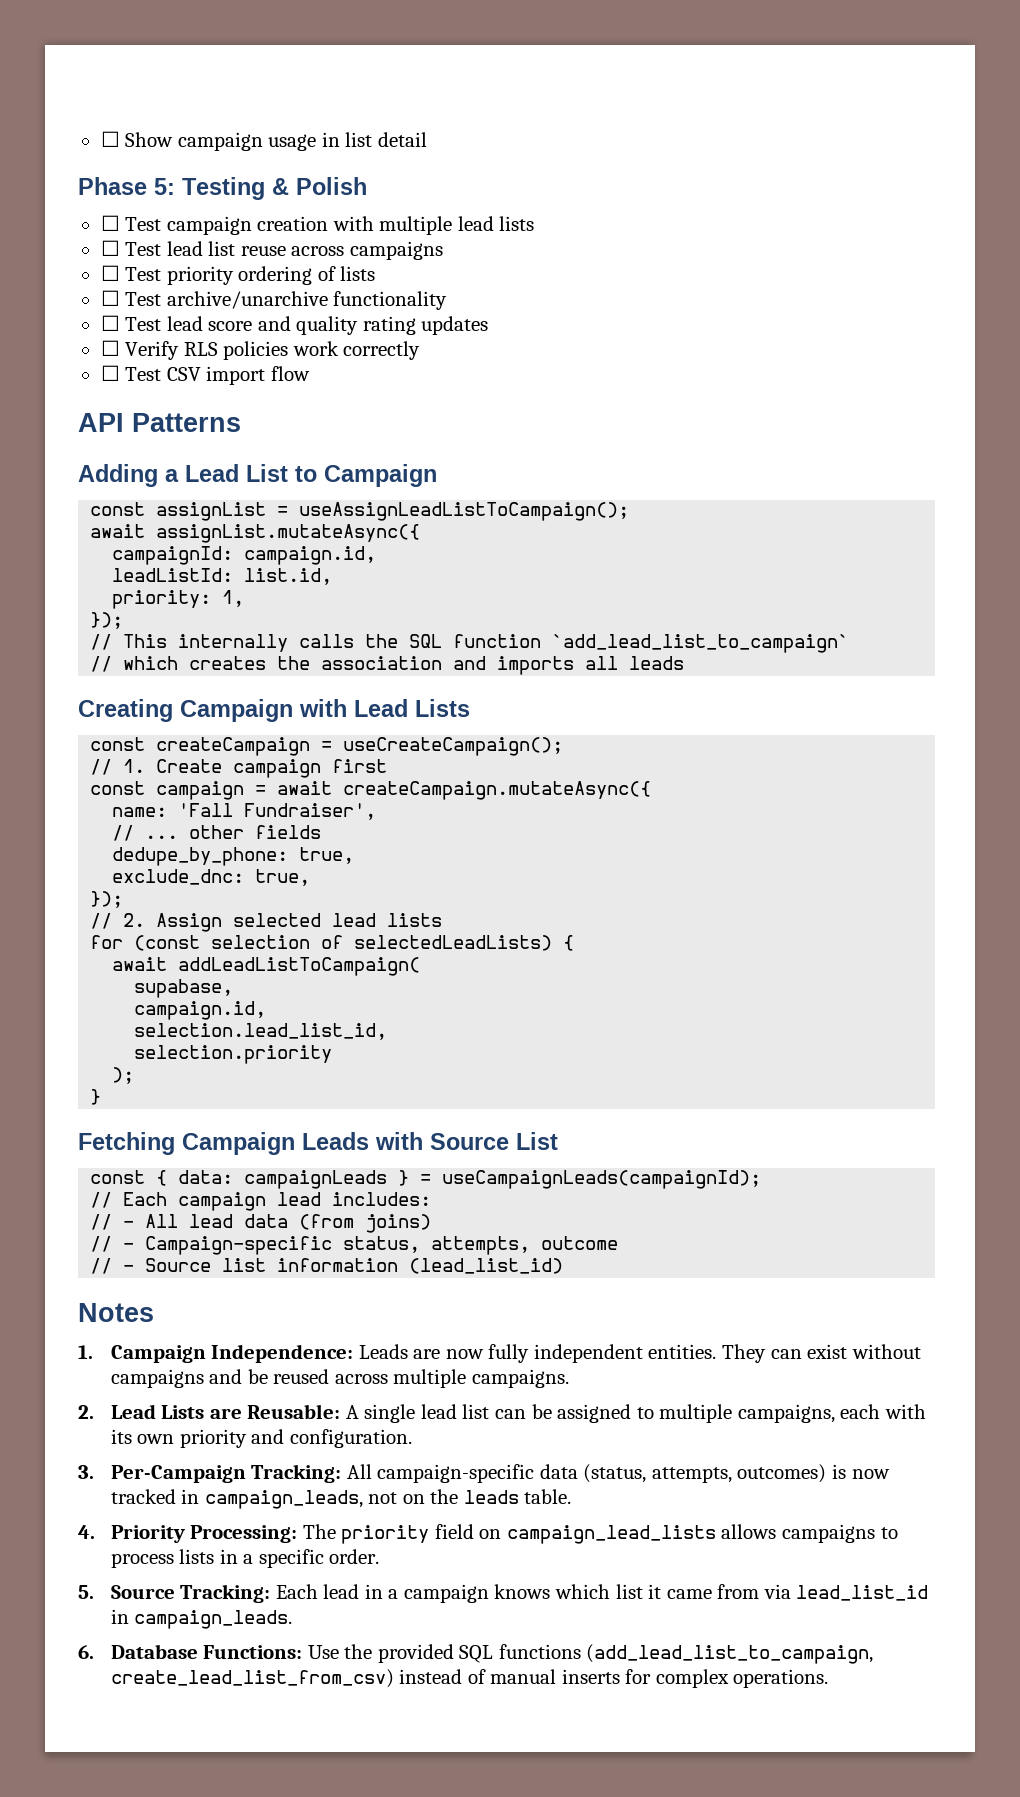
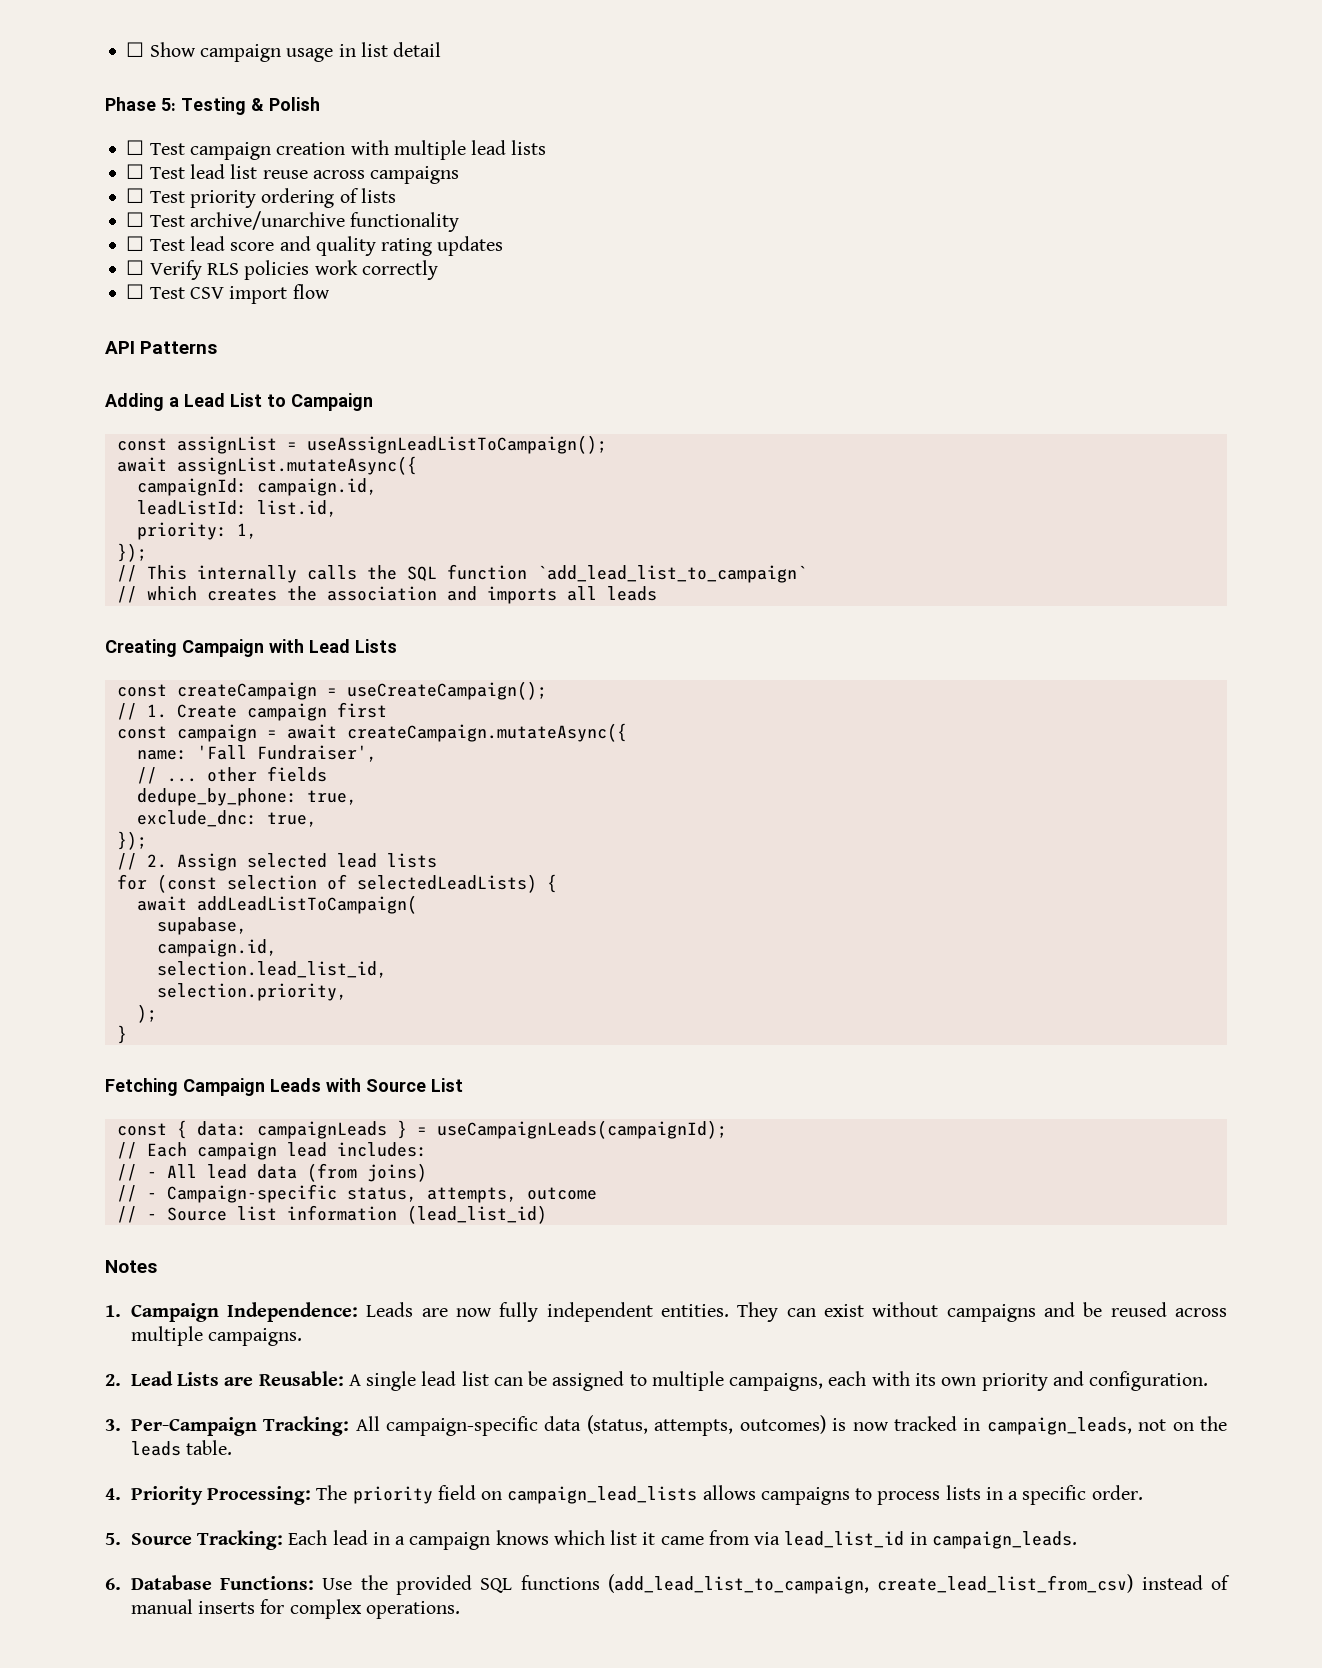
[134,1045,333,1064] selection.priority -> [156,983,347,1001] selection.priority,

